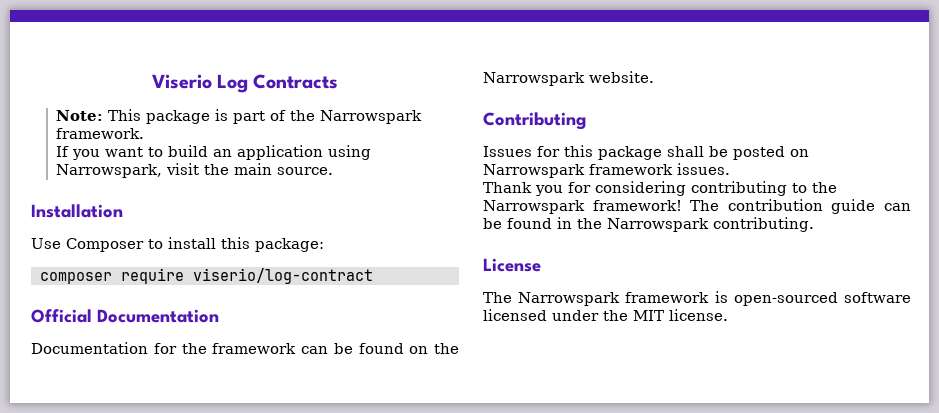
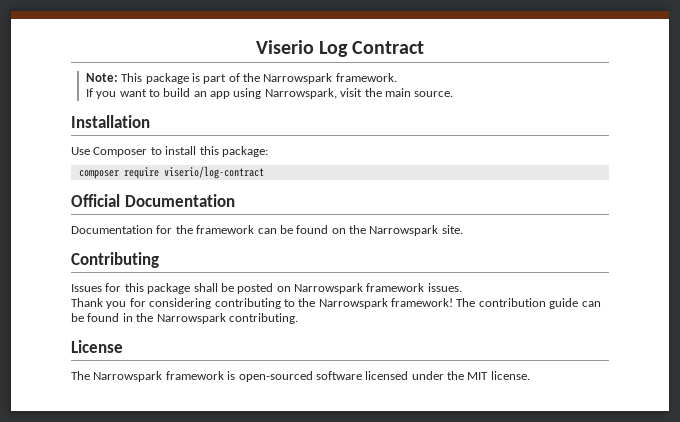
[253,74,339,89] Contracts -> [352,41,425,54] Contract
[237,145,324,160] application -> [210,91,231,99] app
[589,71,654,83] website. -> [441,225,463,234] site.

